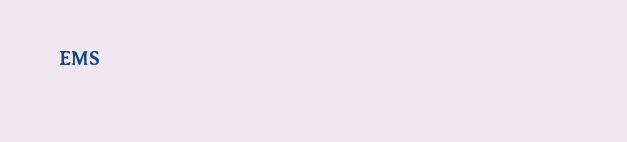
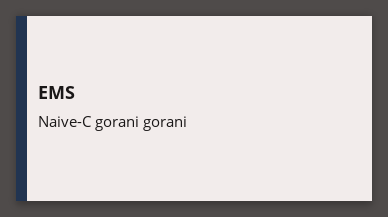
(100, 58) none -> [38,116,188,131] // Naive-C gorani gorani

